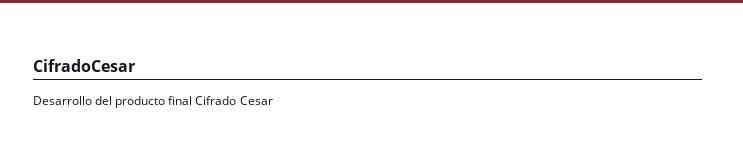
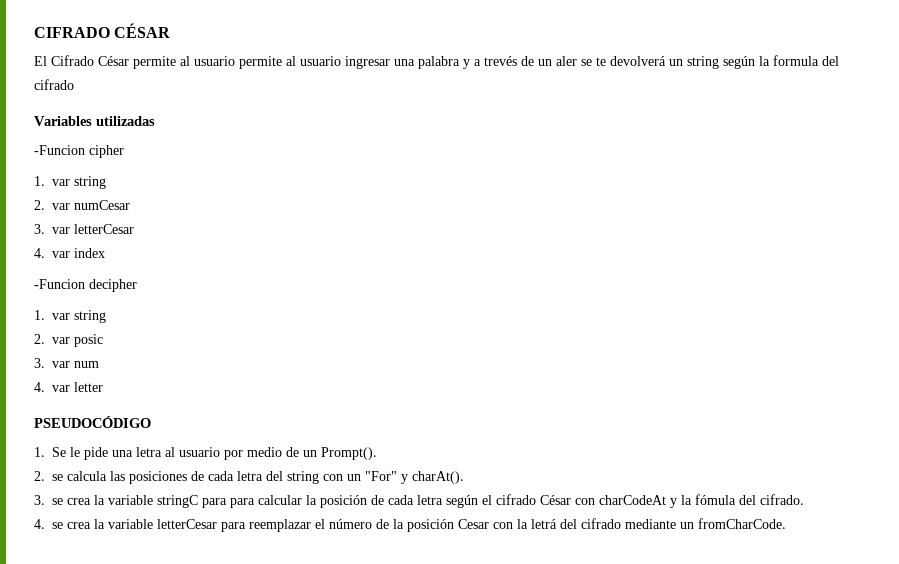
[33,59,135,72] [33,96,273,108] CifradoCesar // Desarrollo del producto final Cifrado Cesar -> [34,23,171,38] [34,55,839,69] [34,79,74,90] [34,116,155,126] [34,145,124,158] [34,176,106,189] [34,200,130,210] [34,224,134,234] [34,248,105,258] [34,279,137,292] [34,310,106,323] [34,334,103,347] [34,358,99,368] [34,382,103,392] [34,416,151,428] [34,447,377,460] [34,471,464,484] [34,494,804,508] [34,518,786,532] CIFRADO CÉSAR // El Cifrado César permite al usuario permite al usuario ingresar una palabra y a trevés de un aler se te devolverá un string según la formula del cifrado // Variables utilizadas // -Funcion cipher // 1. var string // 2. var numCesar // 3. var letterCesar // 4. var index // -Funcion decipher // 1. var string // 2. var posic // 3. var num // 4. var letter // PSEUDOCÓDIGO // 1. Se le pide una letra al usuario por medio de un Prompt(). // 2. se calcula las posiciones de cada letra del string con un "For" y charAt(). // 3. se crea la variable stringC para para calcular la posición de cada letra según el cifrado César con charCodeAt y la fómula del cifrado. // 4. se crea la variable letterCesar para reemplazar el número de la posición Cesar con la letrá del cifrado mediante un fromCharCode.

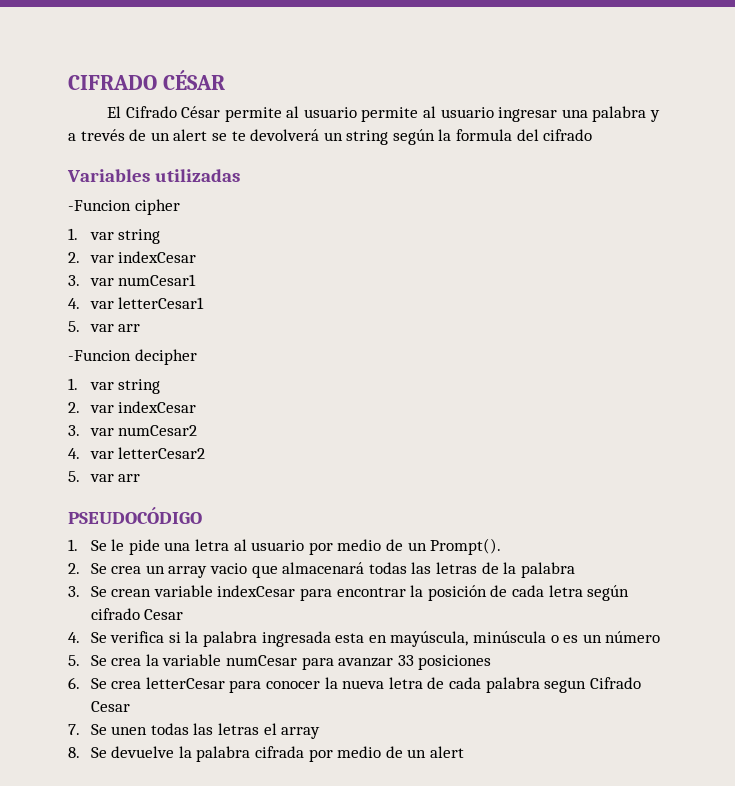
[556,56,577,66] aler -> [173,129,208,141] alert
[74,200,130,210] [34,224,134,234] [34,248,105,258] numCesar // 3. var letterCesar // 4. var index -> [118,251,197,263] [68,274,197,286] [68,297,205,309] [68,321,141,332] indexCesar // 3. var numCesar1 // 4. var letterCesar1 // 5. var arr
[74,334,103,347] [34,358,99,368] [34,382,103,392] posic // 3. var num // 4. var letter -> [118,401,197,413] [68,425,198,436] [68,447,206,459] [68,471,141,482] indexCesar // 3. var numCesar2 // 4. var letterCesar2 // 5. var arr
[52,471,464,484] [34,495,302,508] se calcula las posiciones de cada letra del string con un "For" y charAt(). // 3. se crea la variable stringC para para calcular -> [90,562,575,578] [68,585,406,601] Se crea un array vacio que almacenará todas las letras de la palabra // 3. Se crean variable indexCesar para encontrar
[482,494,804,508] [34,518,786,532] el cifrado César con charCodeAt y la fómula del cifrado. // 4. se crea la variable letterCesar para reemplazar el número de la posición Cesar con la letrá del cifrado mediante un fromCharCode. -> [90,608,184,620] [68,631,661,647] [68,654,492,670] [68,677,641,693] [90,701,130,712] [68,723,321,739] [68,746,465,762] cifrado Cesar // 4. Se verifica si la palabra ingresada esta en mayúscula, minúscula o es un número // 5. Se crea la variable numCesar para avanzar 33 posiciones // 6. Se crea letterCesar para conocer la nueva letra de cada palabra segun Cifrado Cesar // 7. Se unen todas las letras el array // 8. Se devuelve la palabra cifrada por medio de un alert

